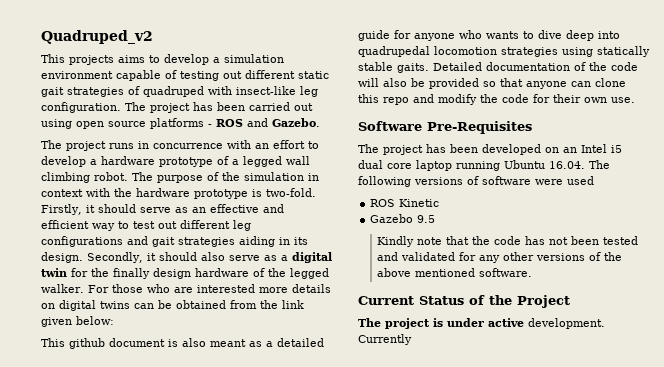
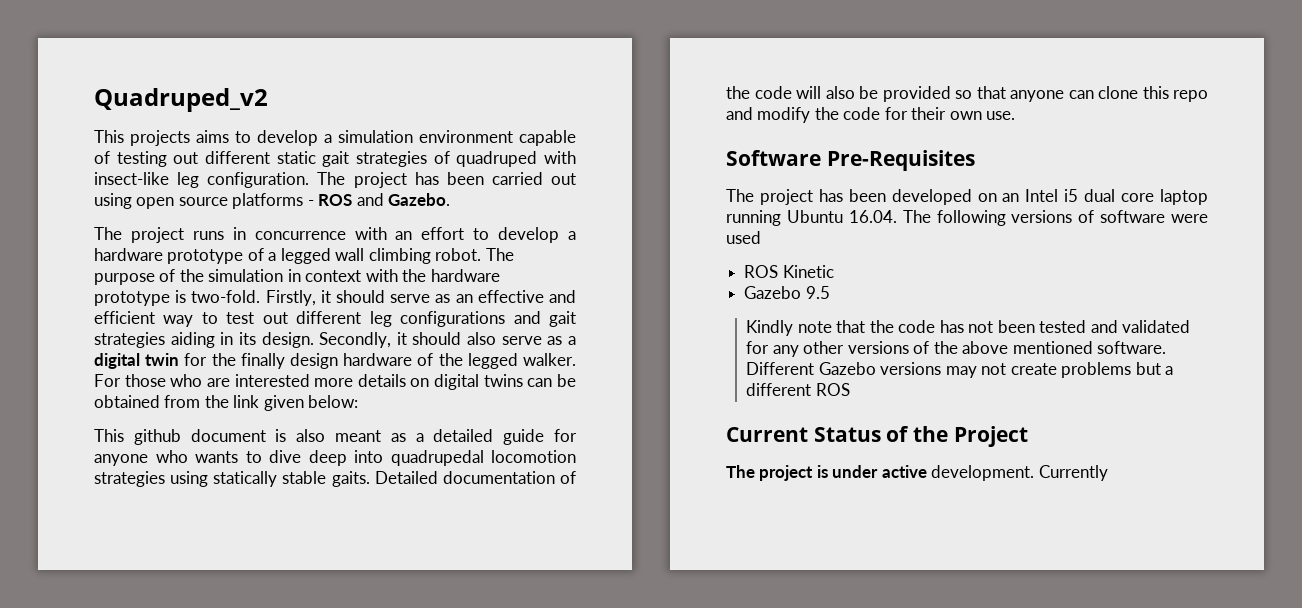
(533, 272) none -> [746,362,1174,378] [746,383,850,396] Different Gazebo versions may not create problems but a different ROS

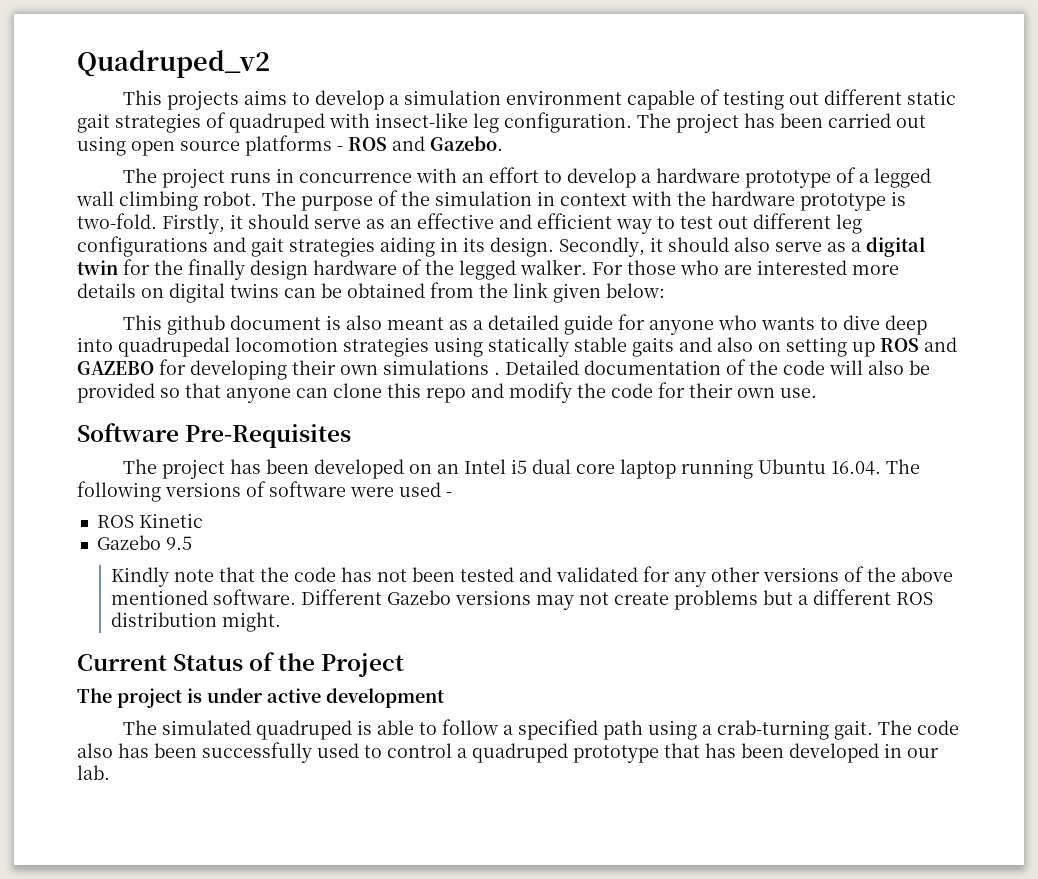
[331,471,370,487] gaits. -> [632,337,957,357] [77,359,500,380] gaits and also on setting up ROS and GAZEBO for developing their own simulations .
(761, 237) none -> [446,492,452,497] -
(850, 389) none -> [111,612,282,632] distribution might.
[931,465,1108,481] development. Currently -> [326,688,444,708] [123,719,960,740] [77,742,939,763] [77,765,110,780] development // The simulated quadruped is able to follow a specified path using a crab-turning gait. The code also has been successfully used to control a quadruped prototype that has been developed in our lab.

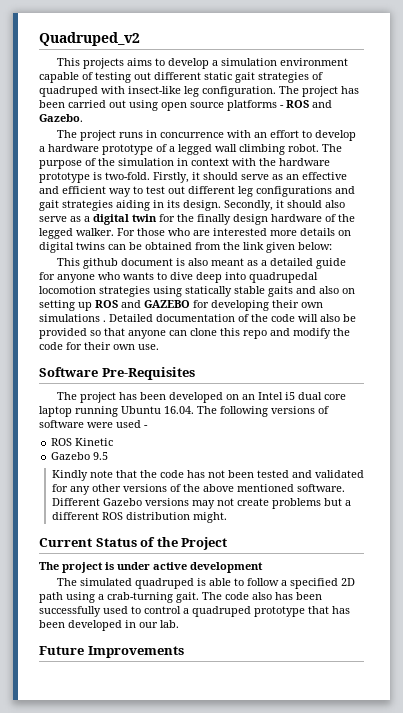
(599, 729) none -> [341,578,356,586] 2D
(110, 772) none -> [39,646,184,658] // Future Improvements

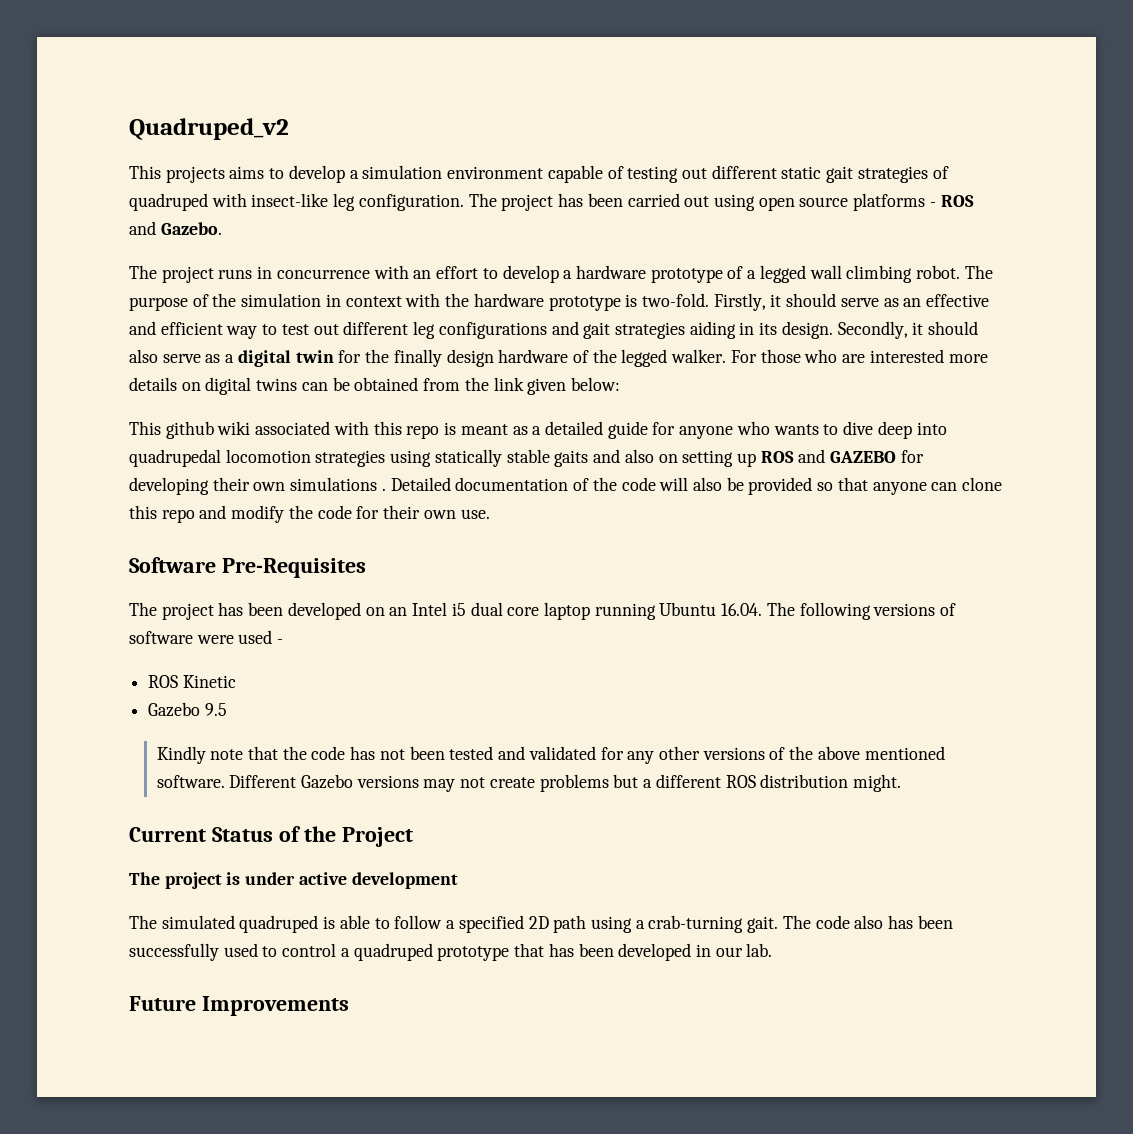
[121,258,209,266] document is also -> [217,421,457,439] wiki associated with this repo is

